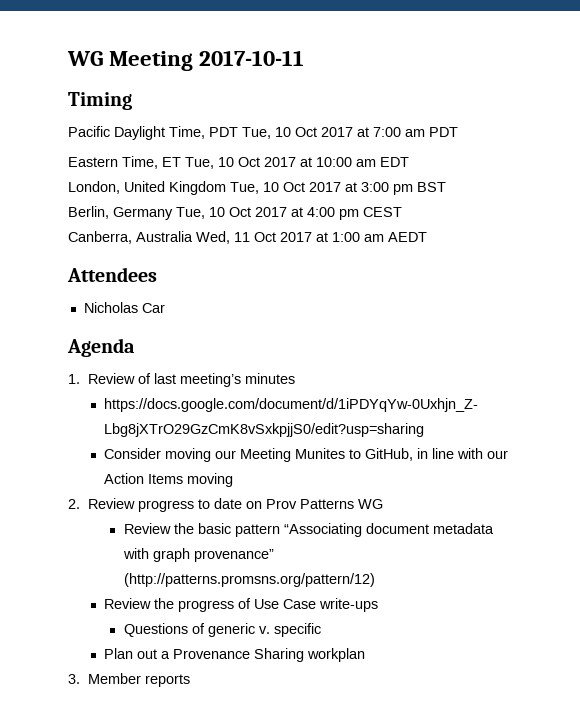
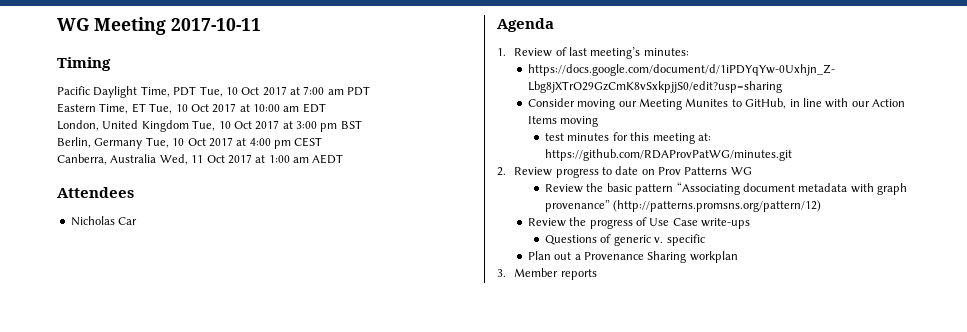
[244,373,295,384] minutes -> [643,48,689,56] minutes:
(233, 480) none -> [545,132,711,144] [545,149,793,161] // test minutes for this meeting at: https://github.com/RDAProvPatWG/minutes.git

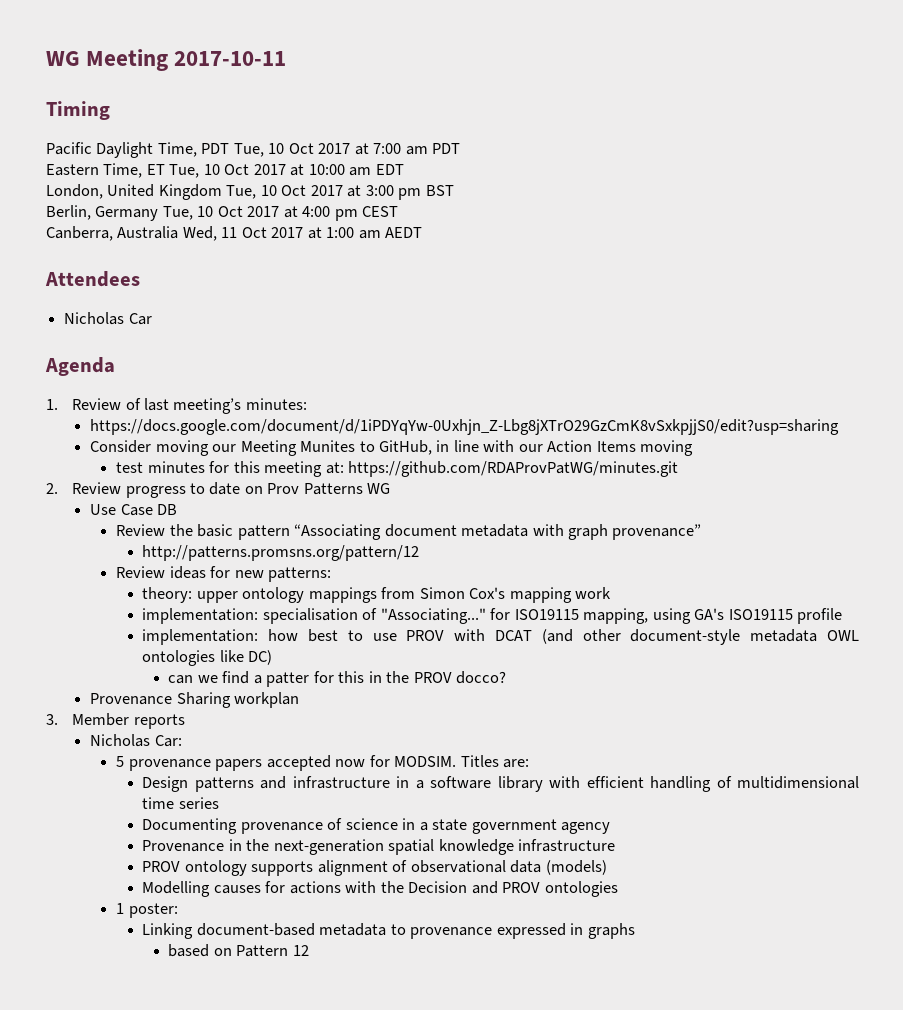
(752, 171) none -> [90,504,178,516] // Use Case DB
[613,200,822,212] [527,217,751,229] [545,234,705,246] [527,251,581,260] (http://patterns.promsns.org/pattern/12) // Review the progress of Use Case write-ups // Questions of generic v. specific // Plan out a -> [142,545,420,561] [116,566,332,582] [142,587,612,603] [142,608,842,624] [142,629,859,645] [142,650,273,666] [168,671,507,687] // http://patterns.promsns.org/pattern/12 // Review ideas for new patterns: // theory: upper ontology mappings from Simon Cox's mapping work // implementation: specialisation of "Associating..." for ISO19115 mapping, using GA's ISO19115 profile // implementation: how best to use PROV with DCAT (and other document-style metadata OWL ontologies like DC) // can we find a patter for this in the PROV docco? //
(597, 274) none -> [90,734,182,747] [116,755,529,771] [142,776,859,792] [142,797,219,809] [142,818,611,834] [142,839,616,855] [142,860,607,876] [142,881,618,897] [116,903,178,918] [142,923,635,939] [168,944,309,957] // Nicholas Car: // 5 provenance papers accepted now for MODSIM. Titles are: // Design patterns and infrastructure in a software library with efficient handling of multidimensional time series // Documenting provenance of science in a state government agency // Provenance in the next-generation spatial knowledge infrastructure // PROV ontology supports alignment of observational data (models) // Modelling causes for actions with the Decision and PROV ontologies // 1 poster: // Linking document-based metadata to provenance expressed in graphs // based on Pattern 12

